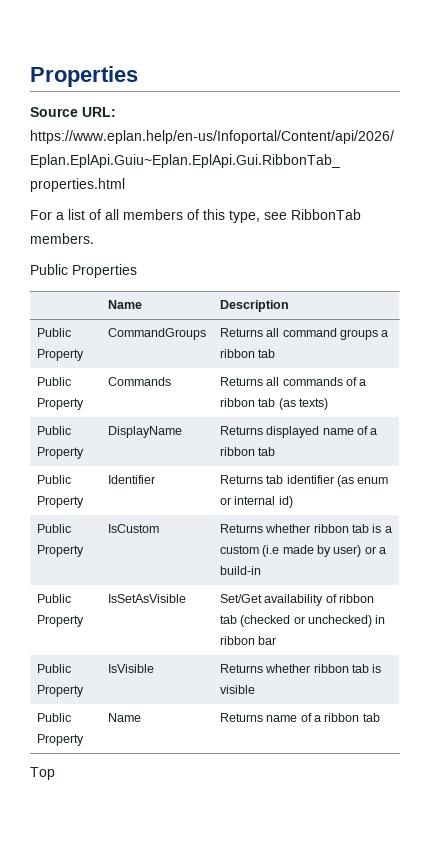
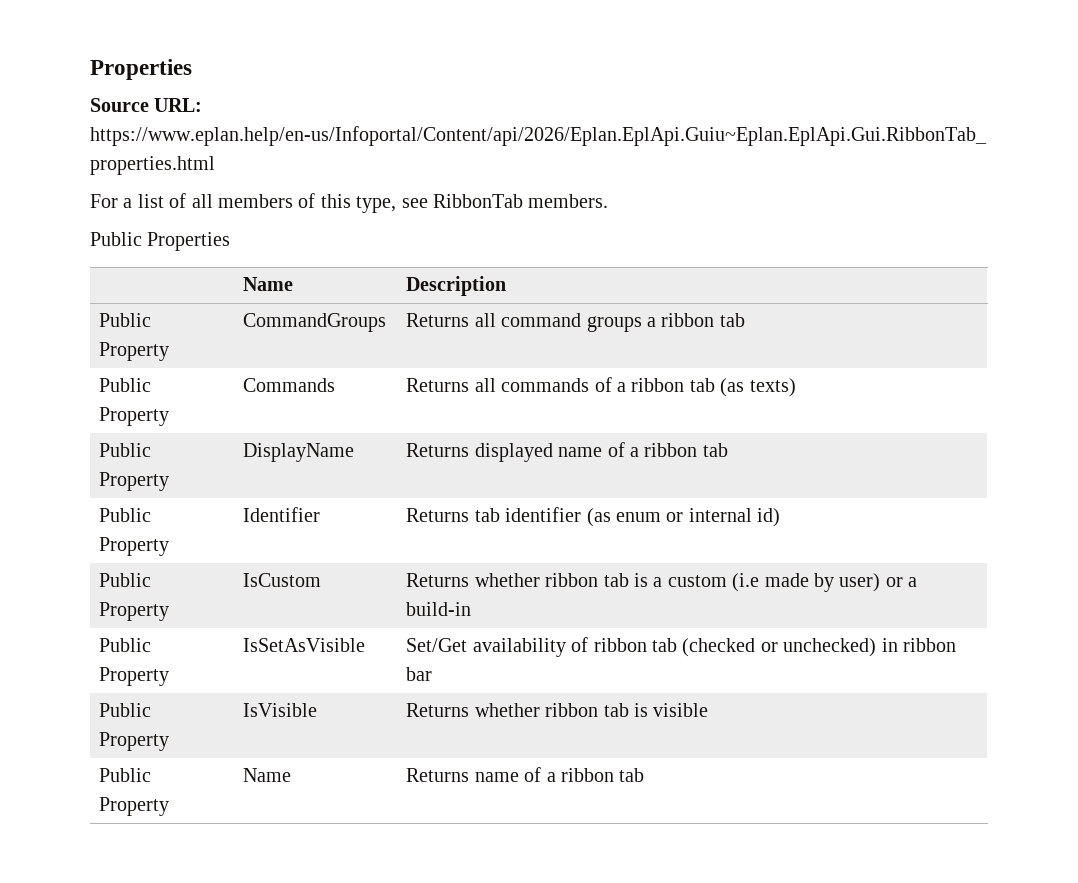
[30,767,55,780] // Top -> (645, 775) none

